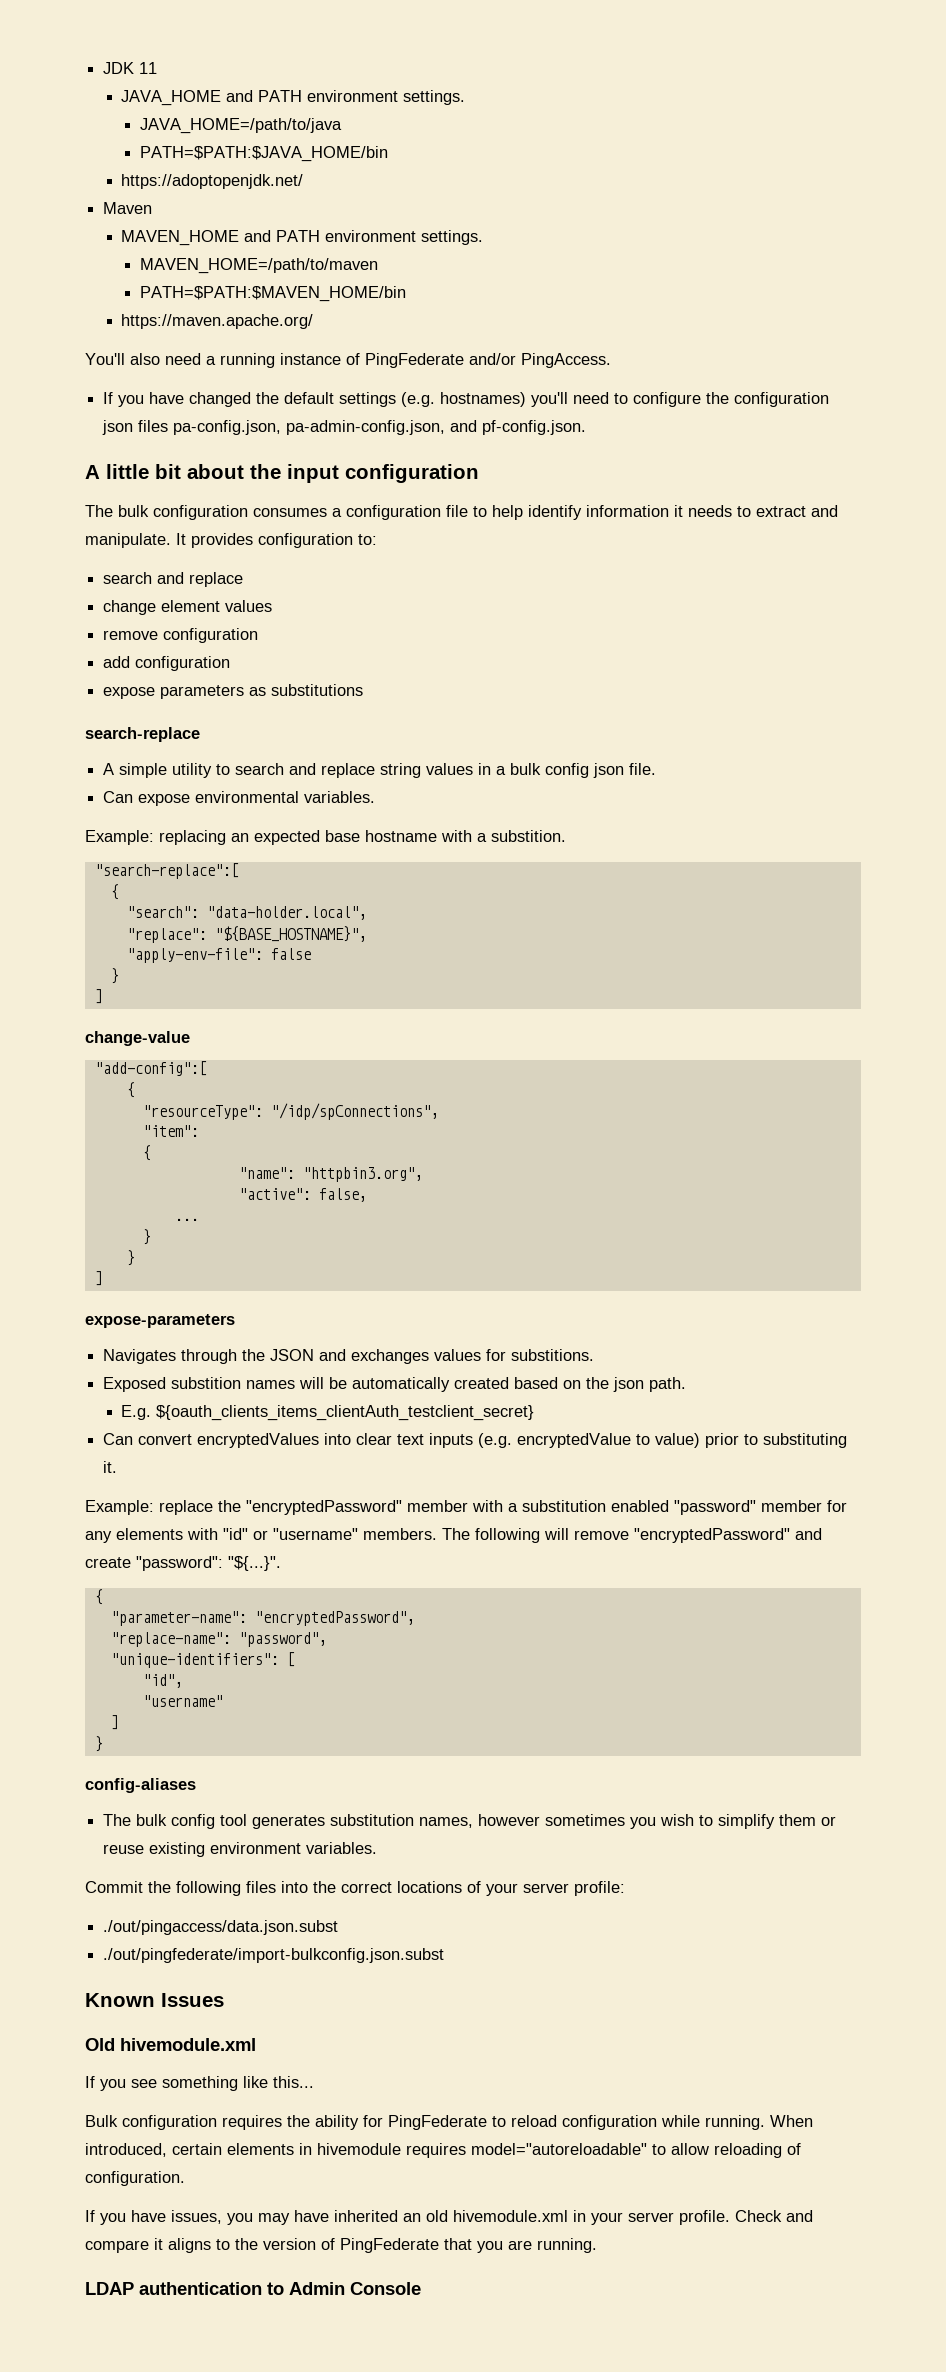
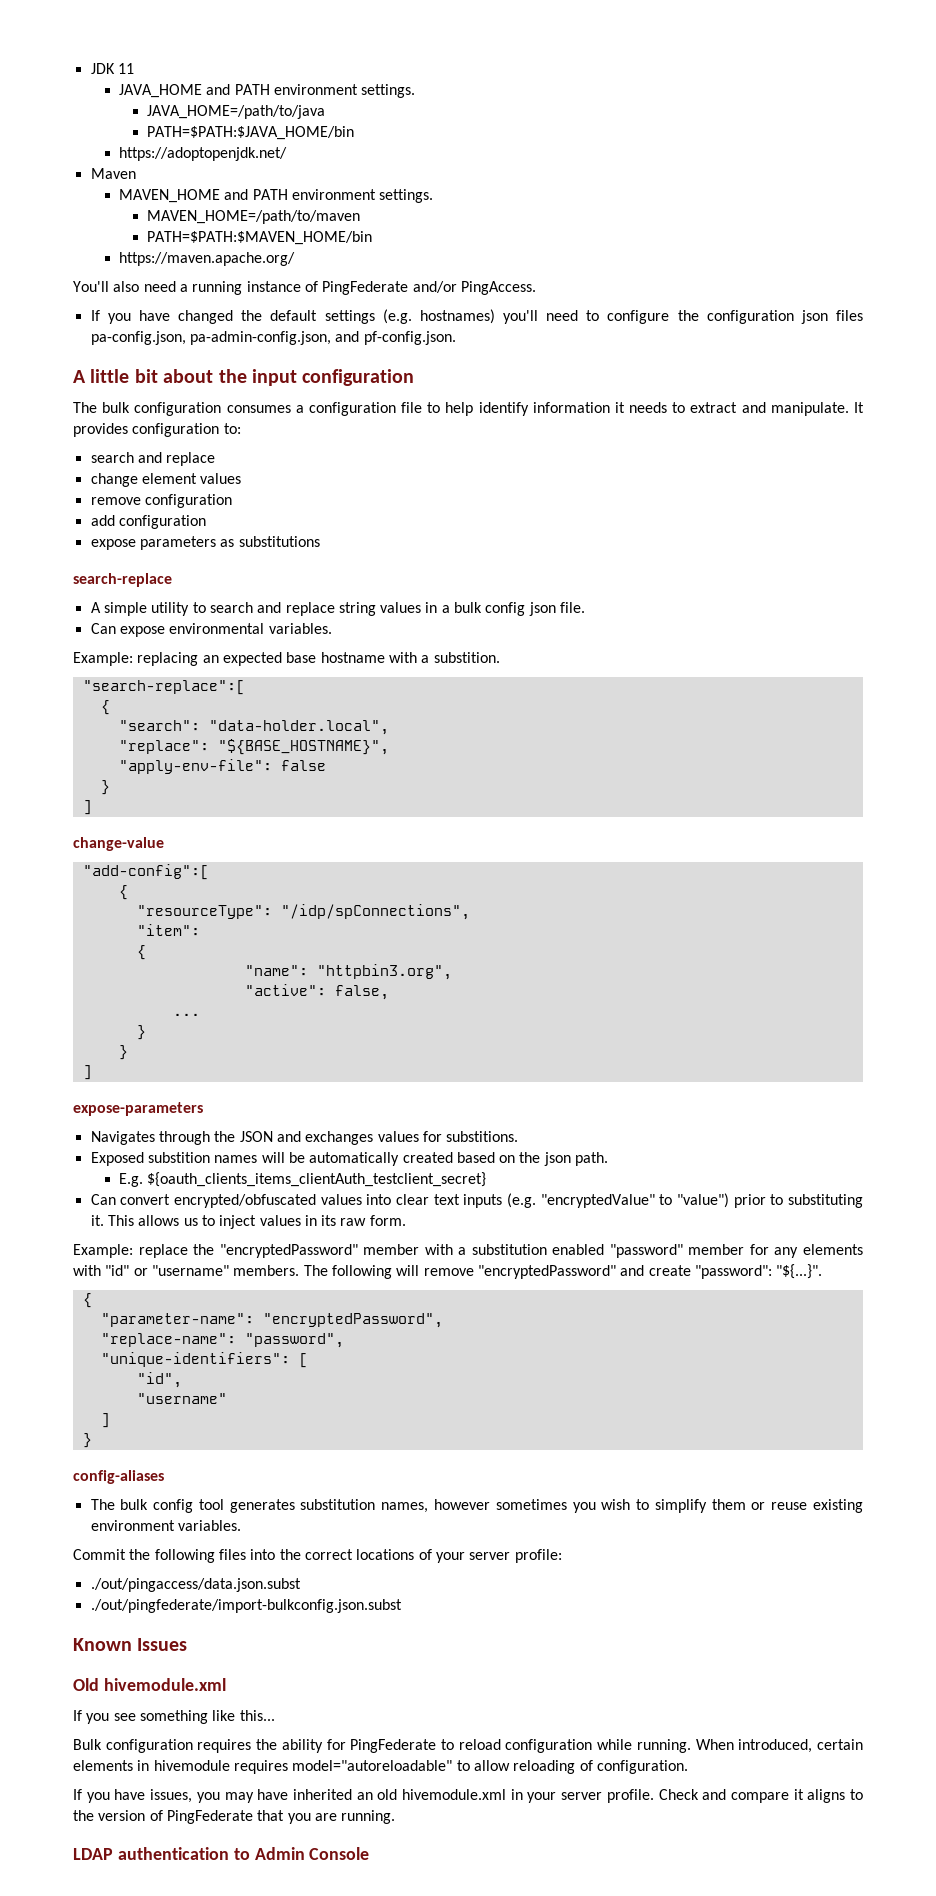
[197,1433,320,1448] encryptedValues -> [173,1194,362,1208] encrypted/obfuscated values
[517,1433,701,1448] encryptedValue to value) -> [540,1193,729,1208] "encryptedValue" to "value")
(118, 1467) none -> [107,1215,406,1229] This allows us to inject values in its raw form.

